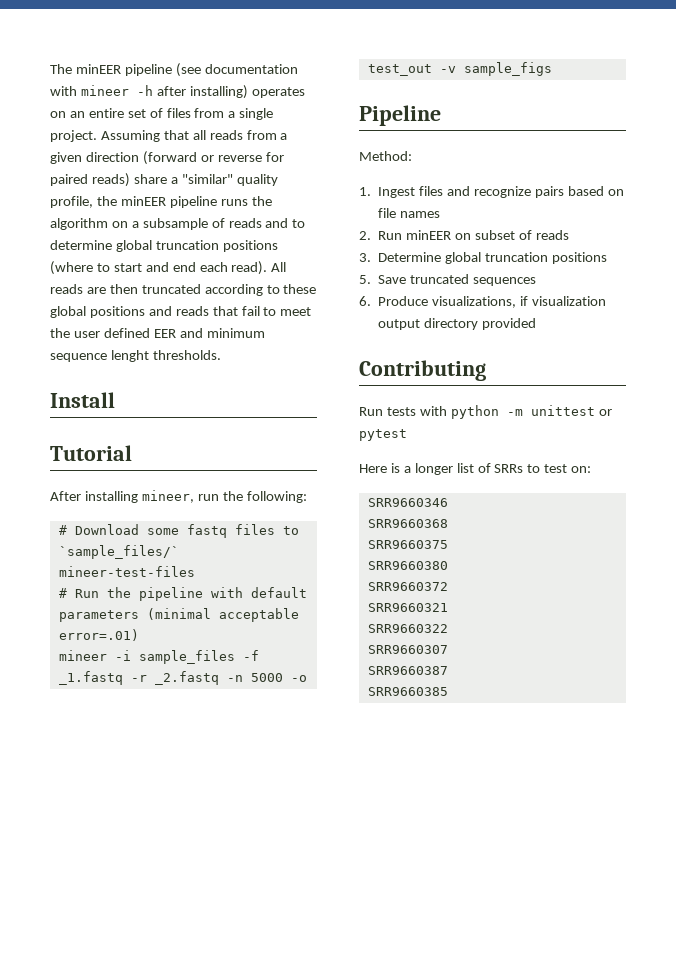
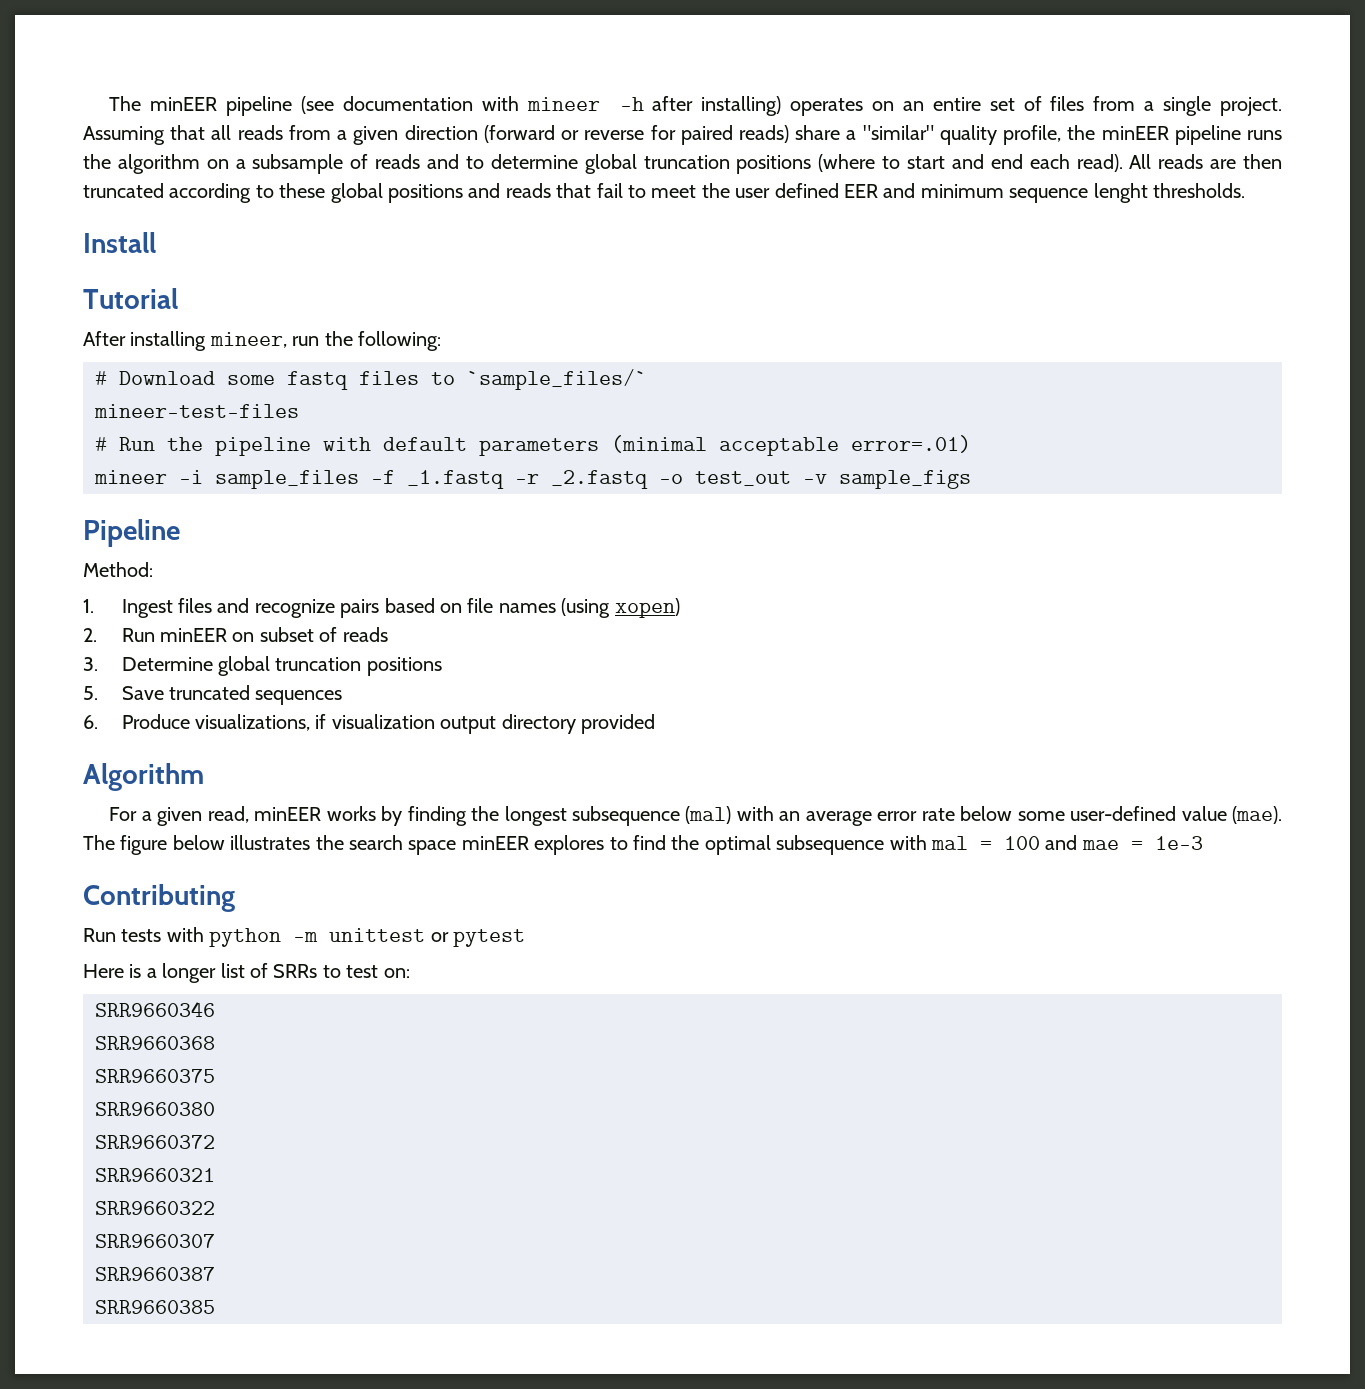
[226,673,283,682] -n 5000 -> (648, 479) none
(441, 214) none -> [561,598,680,618] (using xopen)
(537, 324) none -> [83,763,204,791] [109,806,1282,826] [83,835,1203,855] // Algorithm // For a given read, minEER works by finding the longest subsequence (mal) with an average error rate below some user-defined value (mae). The figure below illustrates the search space minEER explores to find the optimal subsequence with mal = 100 and mae = 1e-3

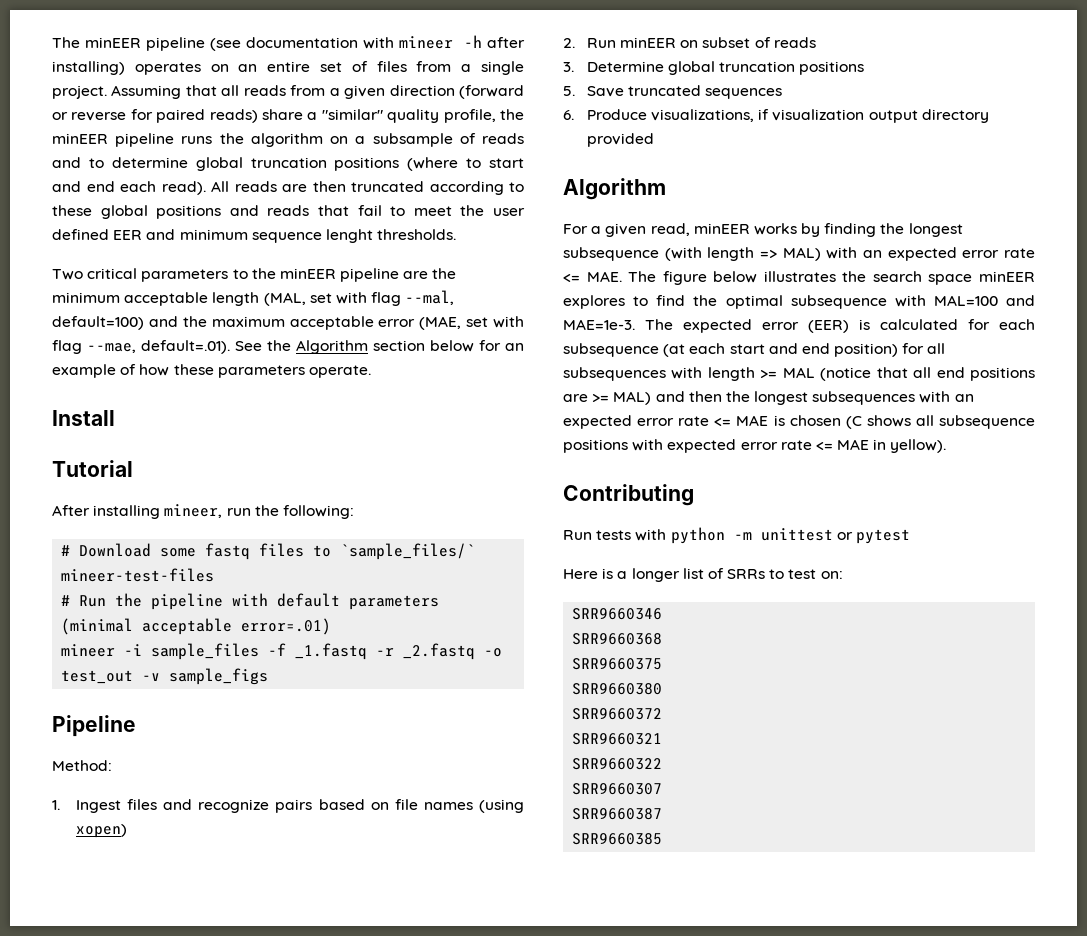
(1245, 190) none -> [52,268,457,282] [52,290,455,306] [52,316,524,330] [52,340,524,354] [52,364,371,378] // Two critical parameters to the minEER pipeline are the minimum acceptable length (MAL, set with flag --mal, default=100) and the maximum acceptable error (MAE, set with flag --mae, default=.01). See the Algorithm section below for an example of how these parameters operate.
[685,806,1282,826] (mal) with an average error rate below some user-defined value (mae). -> [664,247,1035,261] [563,271,622,282] (with length => MAL) with an expected error rate <= MAE.
[930,835,1203,850] mal = 100 and mae = 1e-3 -> [933,295,1035,306] [563,319,1035,333] [563,343,946,357] [563,367,1035,381] [563,391,974,405] [563,415,1035,429] [563,439,947,453] MAL=100 and MAE=1e-3. The expected error (EER) is calculated for each subsequence (at each start and end position) for all subsequences with length >= MAL (notice that all end positions are >= MAL) and then the longest subsequences with an expected error rate <= MAE is chosen (C shows all subsequence positions with expected error rate <= MAE in yellow).

